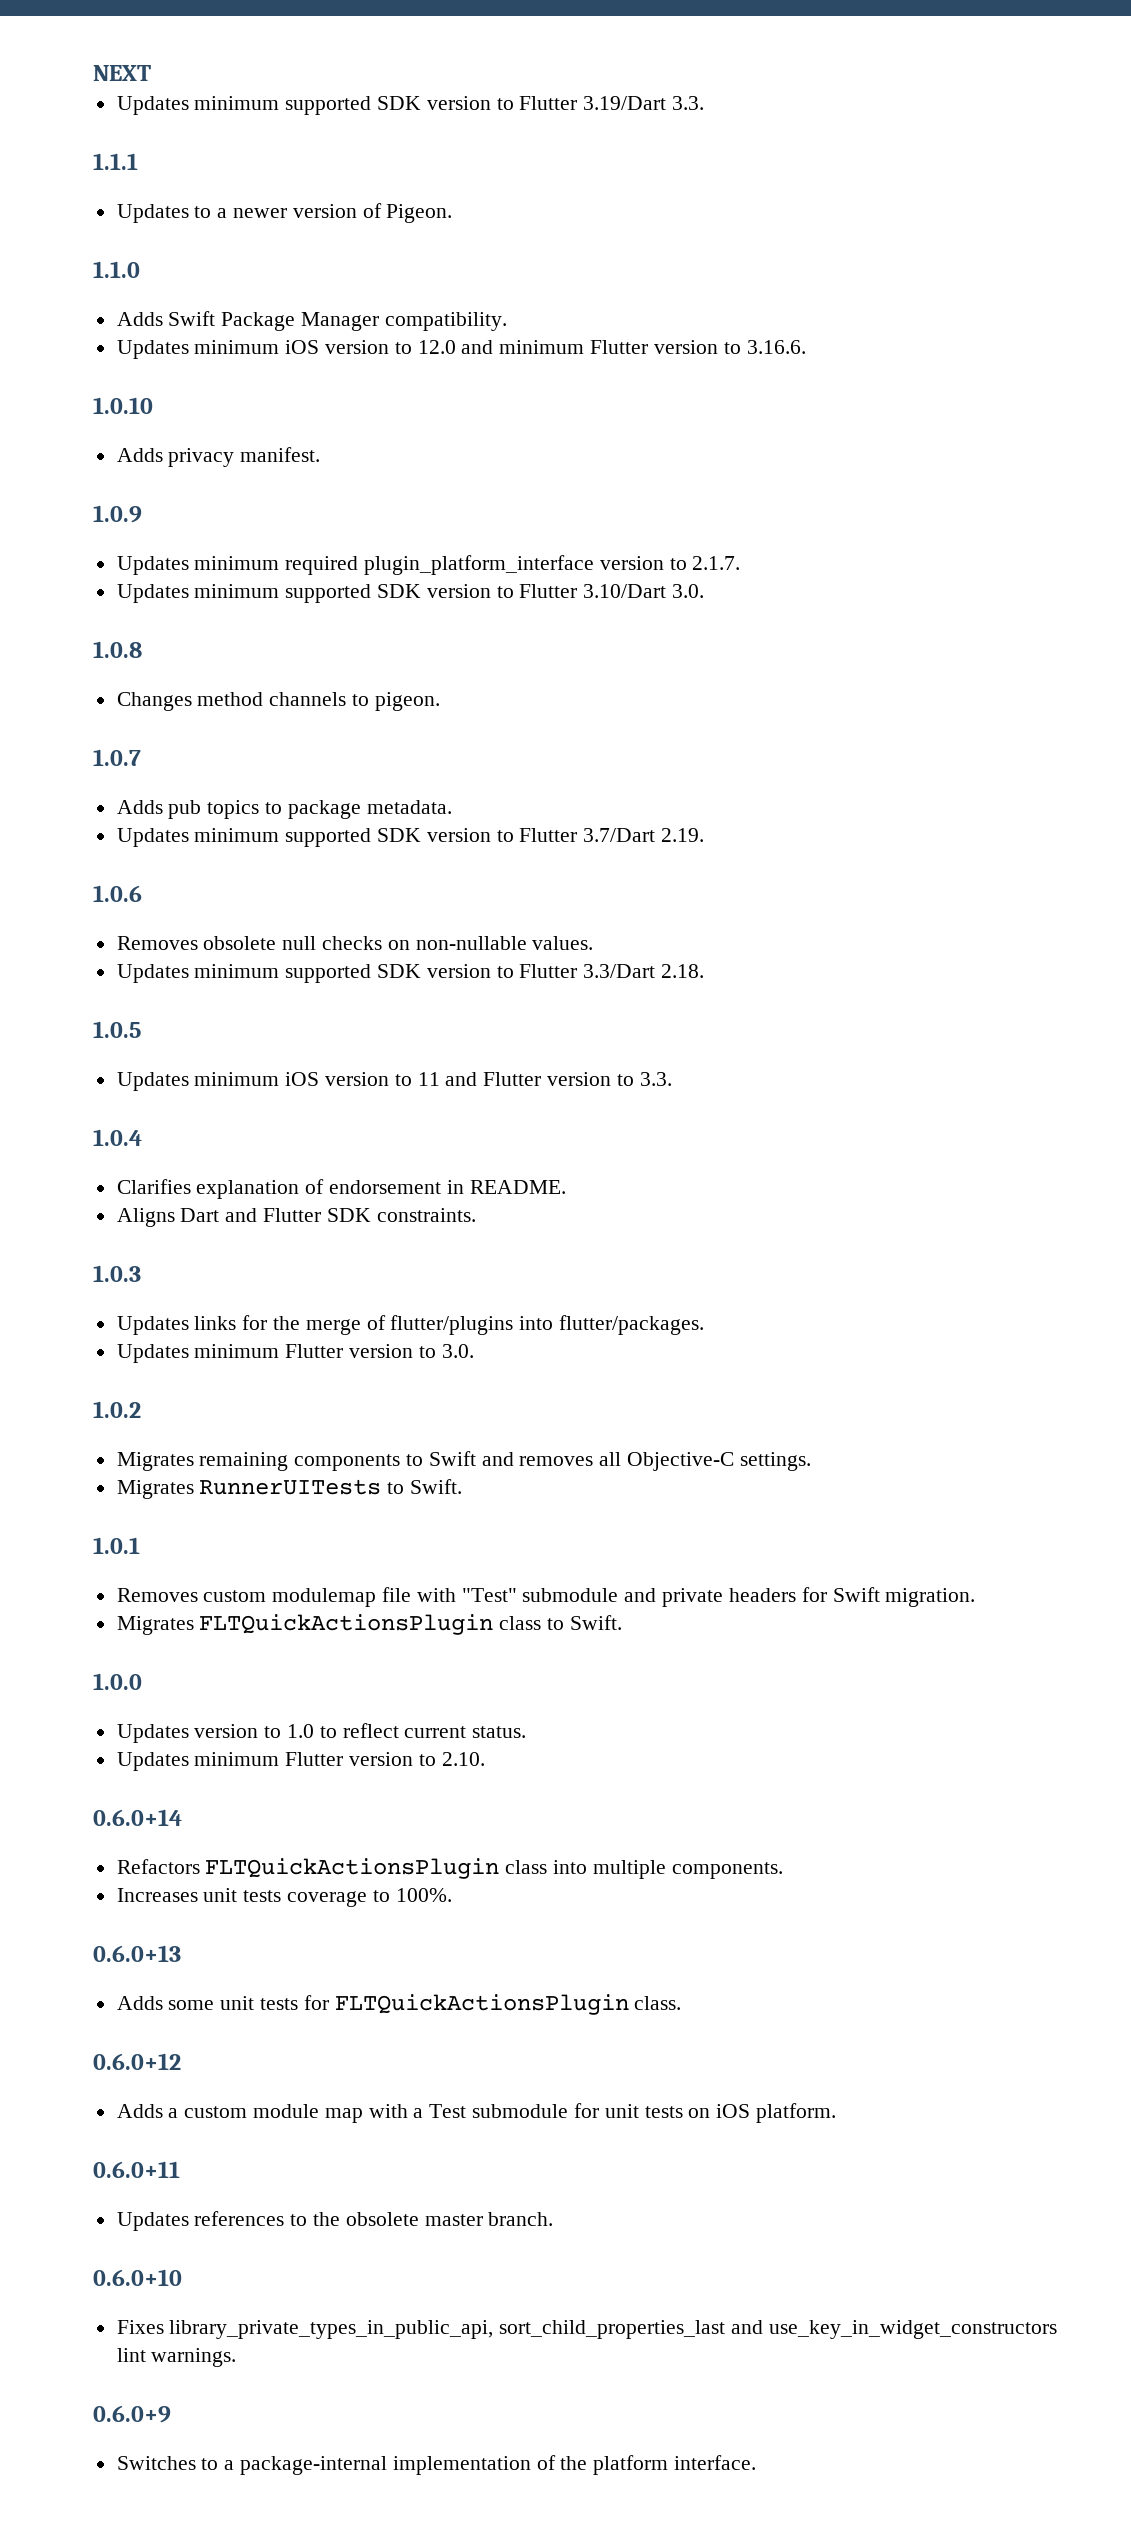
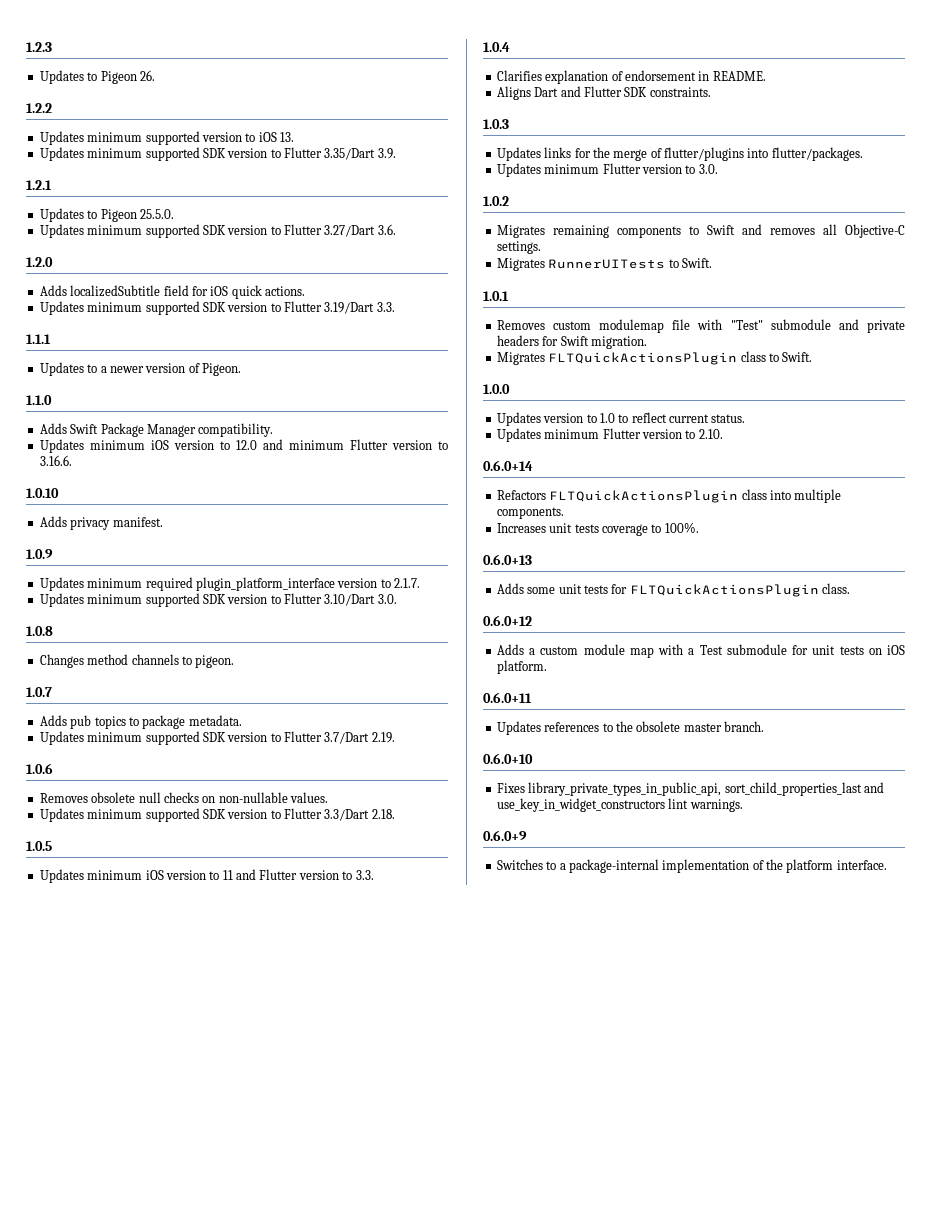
[93,65,151,81] NEXT -> [26,42,52,52] [39,70,155,84] [26,103,52,113] [39,131,294,145] [39,147,396,161] [26,180,52,190] [39,208,174,222] [39,224,396,238] [26,257,53,267] [39,285,305,299] 1.2.3 // Updates to Pigeon 26. // 1.2.2 // Updates minimum supported version to iOS 13. // Updates minimum supported SDK version to Flutter 3.35/Dart 3.9. // 1.2.1 // Updates to Pigeon 25.5.0. // Updates minimum supported SDK version to Flutter 3.27/Dart 3.6. // 1.2.0 // Adds localizedSubtitle field for iOS quick actions.

